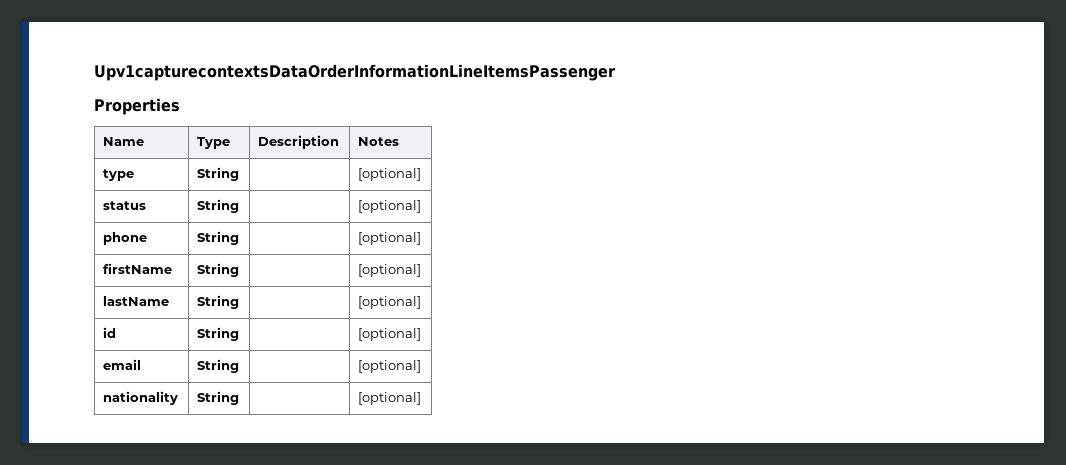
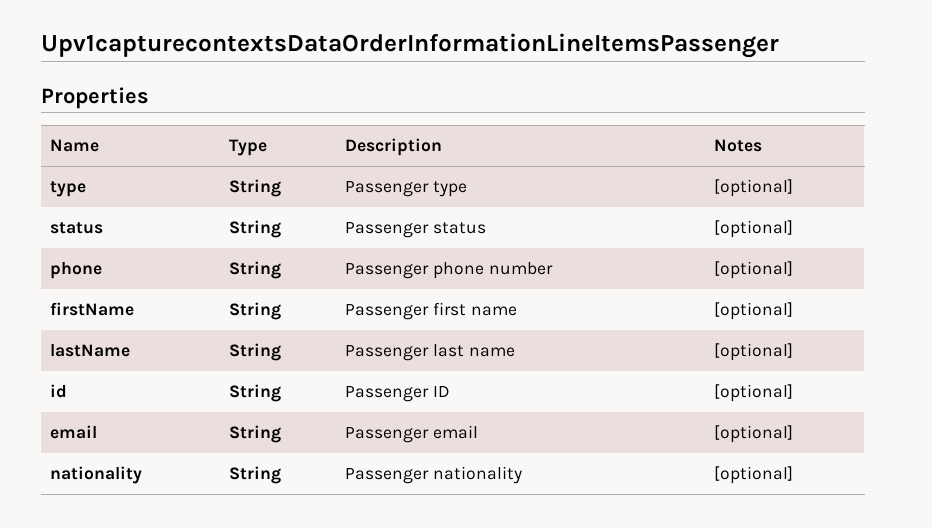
(240, 174) none -> [345,181,467,197] Passenger type
(240, 206) none -> [345,222,486,238] Passenger status
(240, 238) none -> [345,262,553,279] Passenger phone number
(240, 270) none -> [345,302,517,320] Passenger first name
(240, 302) none -> [345,344,515,361] Passenger last name
(240, 334) none -> [345,386,450,402] Passenger ID
(240, 366) none -> [345,425,478,443] Passenger email
(240, 398) none -> [345,466,522,484] Passenger nationality

